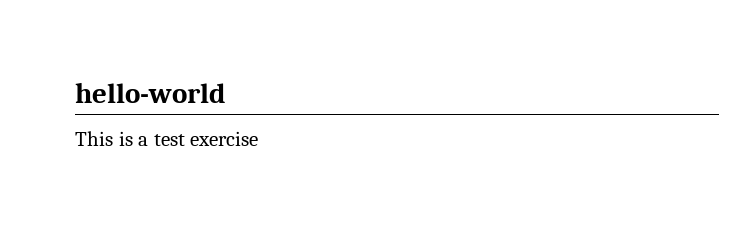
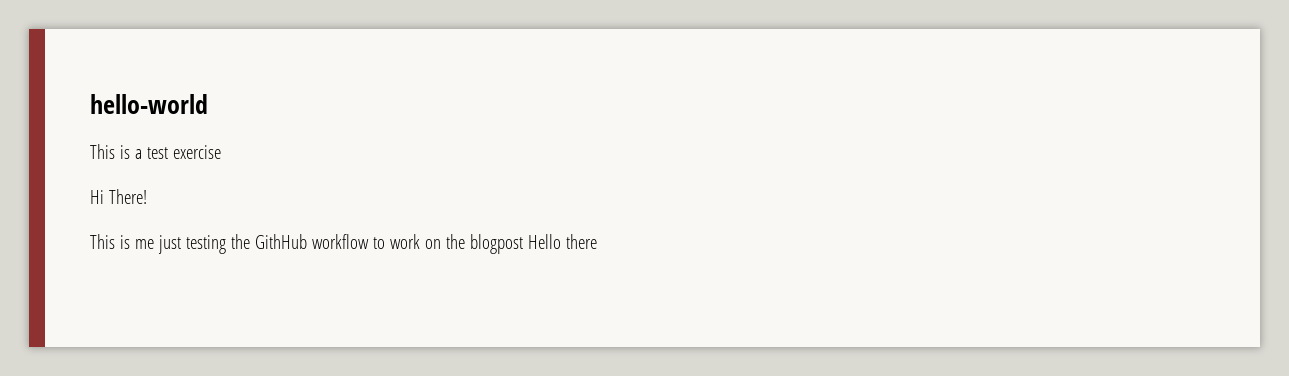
(259, 138) none -> [90,189,147,204] [90,234,597,254] // Hi There! // This is me just testing the GithHub workflow to work on the blogpost Hello there

